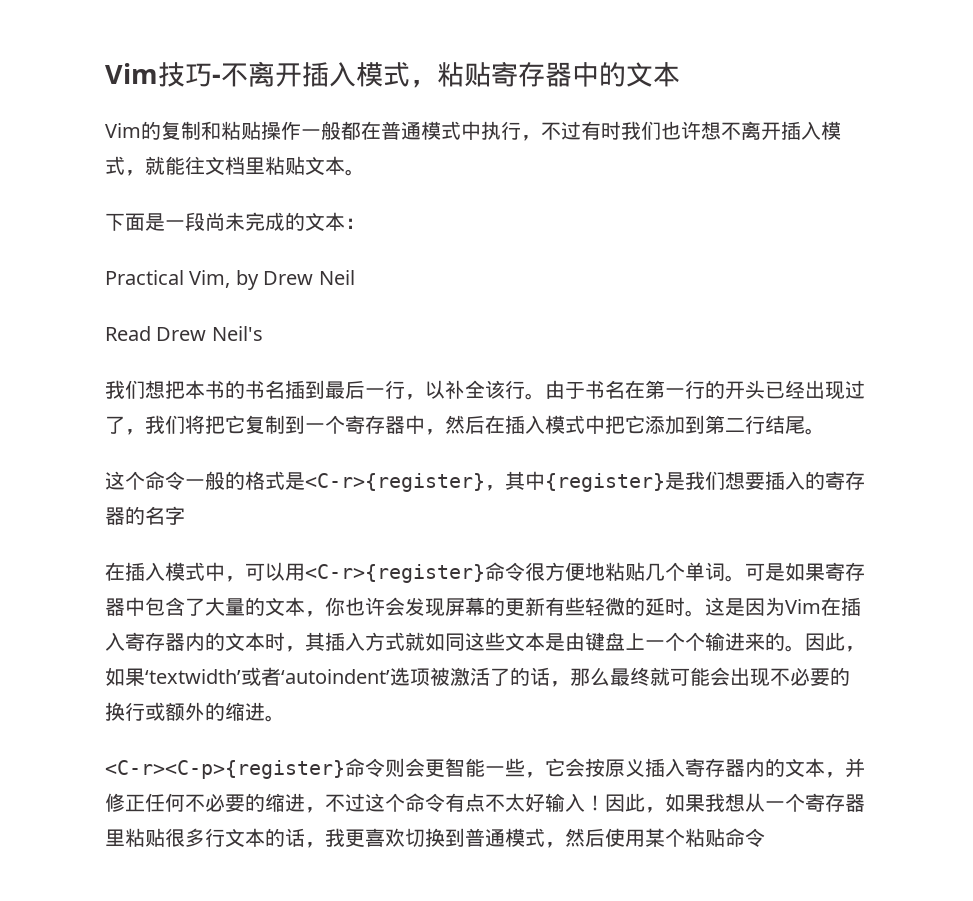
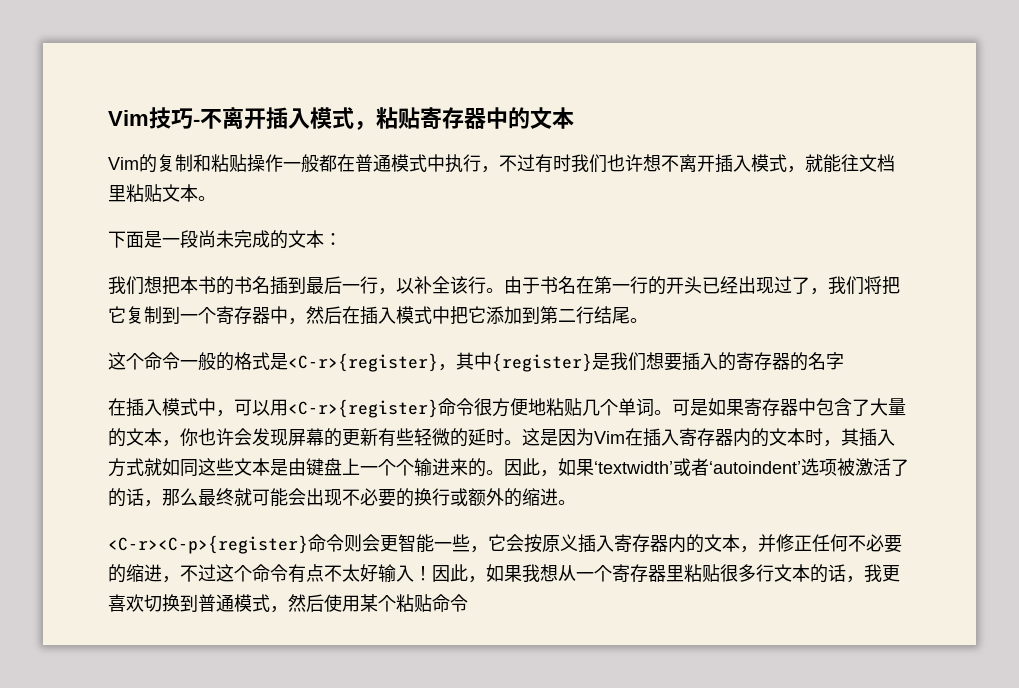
[105,270,355,290] [105,326,263,341] // Practical Vim, by Drew Neil // Read Drew Neil's -> (342, 239) none

